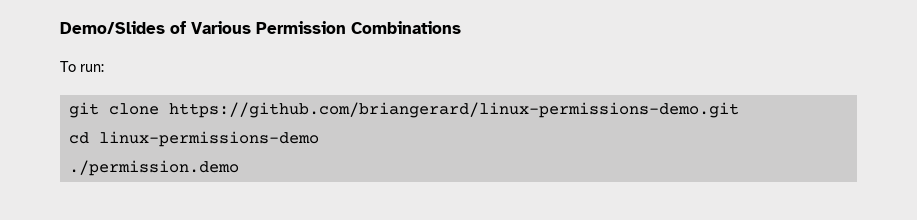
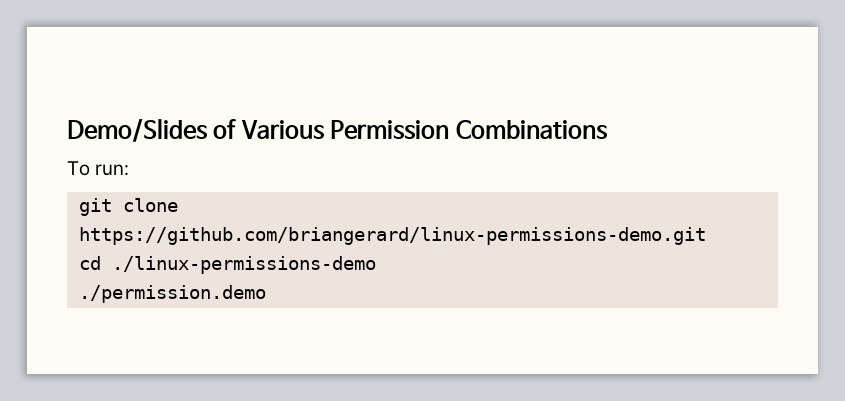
[98,131,319,147] linux-permissions-demo -> [111,256,376,274] ./linux-permissions-demo

